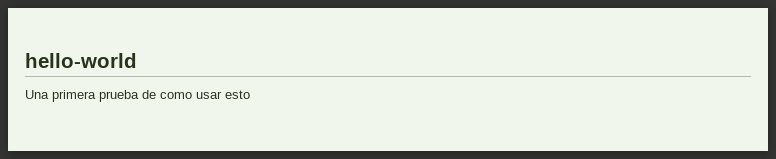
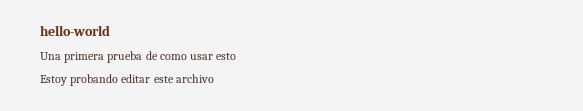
(250, 94) none -> [40,74,214,86] // Estoy probando editar este archivo

